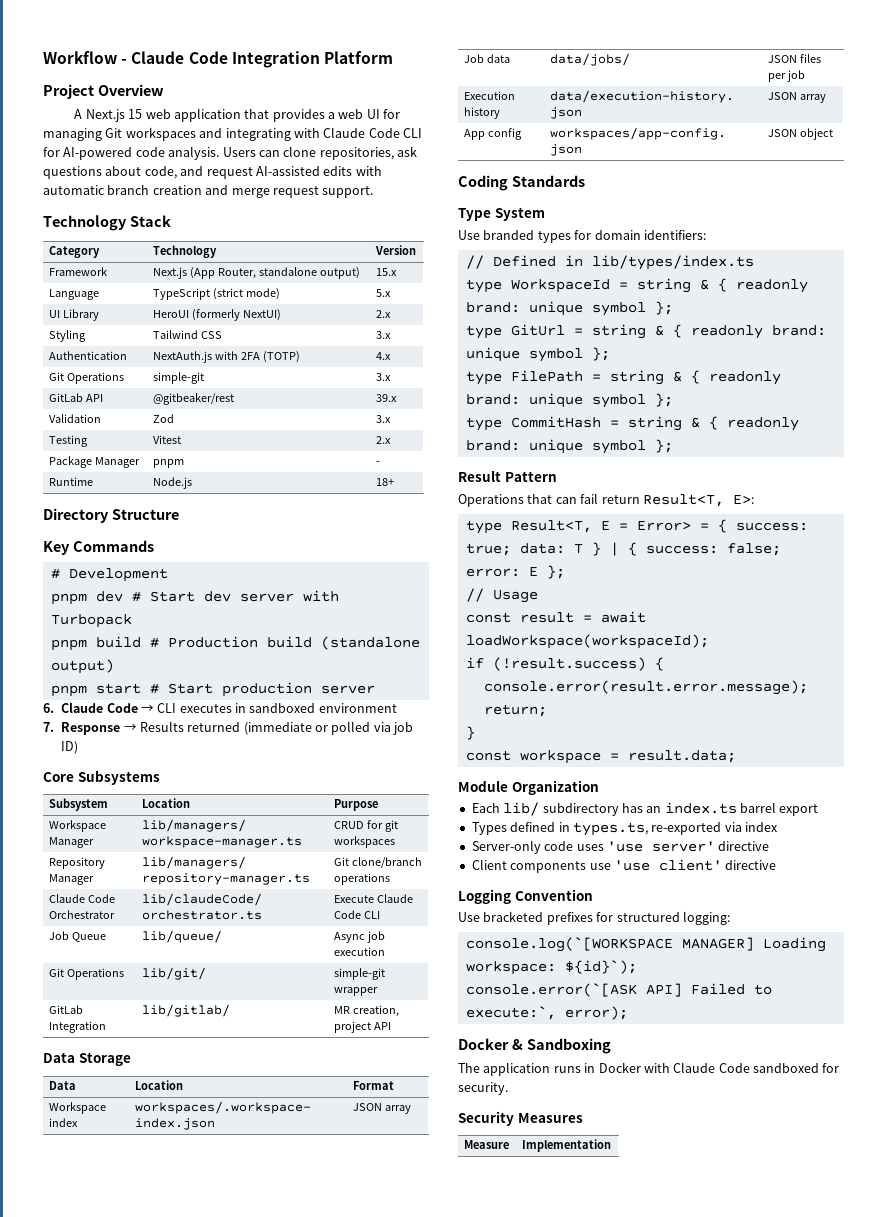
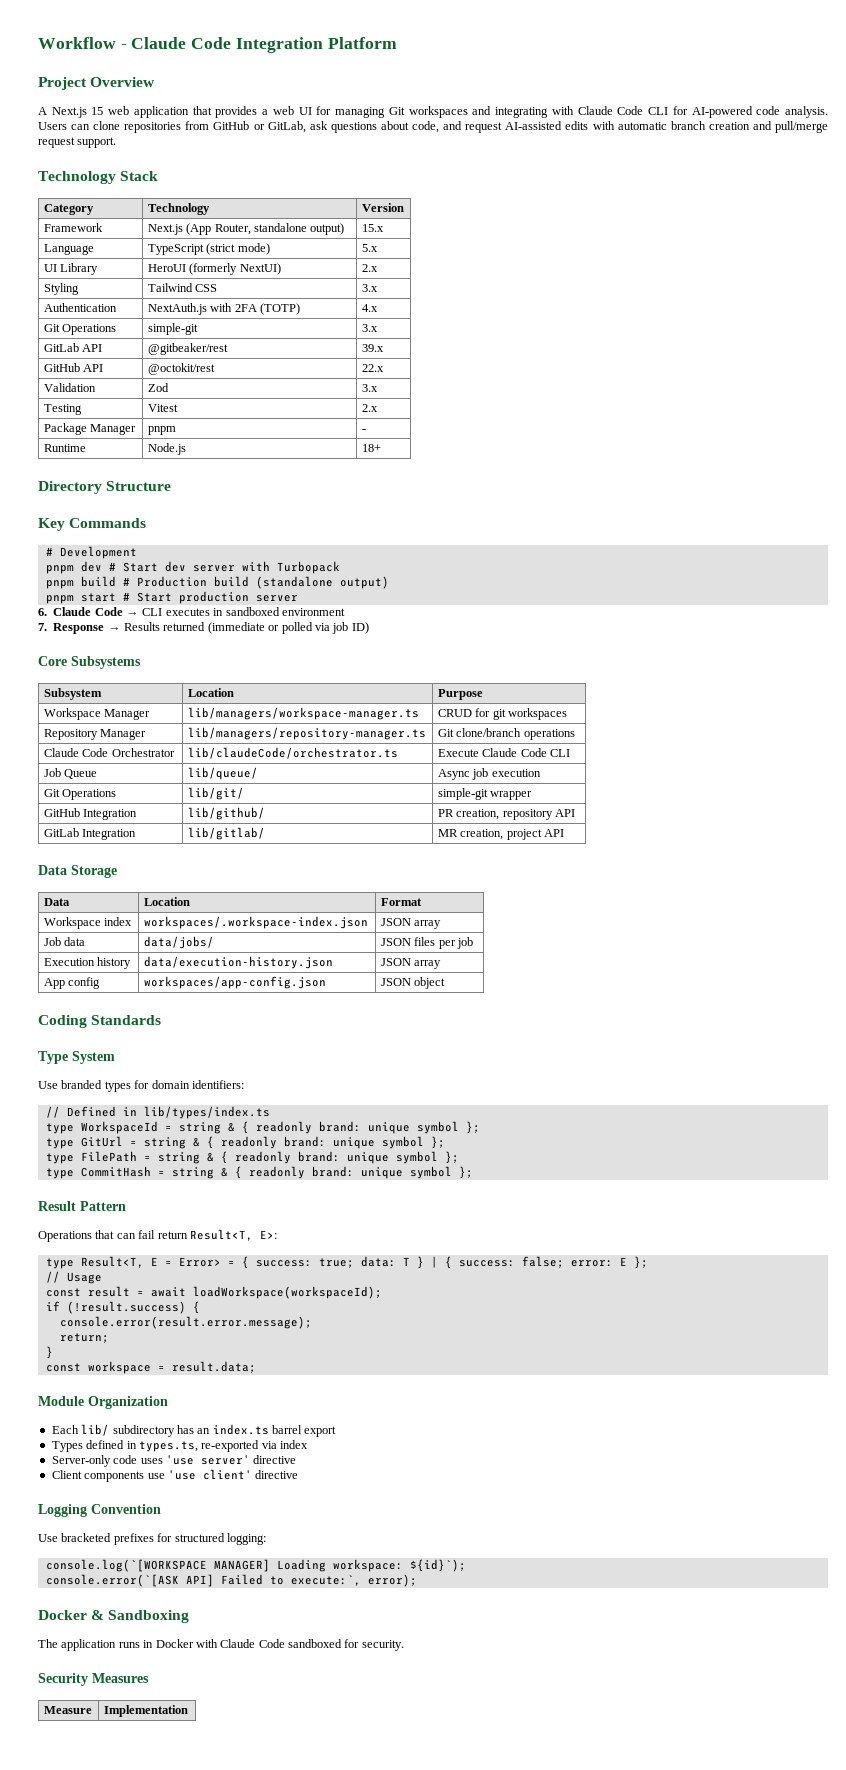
[319,147,394,160] repositories, -> [124,121,306,133] repositories from GitHub or GitLab,
[231,188,270,198] merge -> [774,121,828,133] pull/merge
(398, 398) none -> [43,363,104,372] [147,363,215,375] [361,364,384,372] // GitHub API | @octokit/rest | 22.x
(379, 991) none -> [43,808,138,820] [187,807,265,820] [437,809,575,820] // GitHub Integration | lib/github/ | PR creation, repository API

